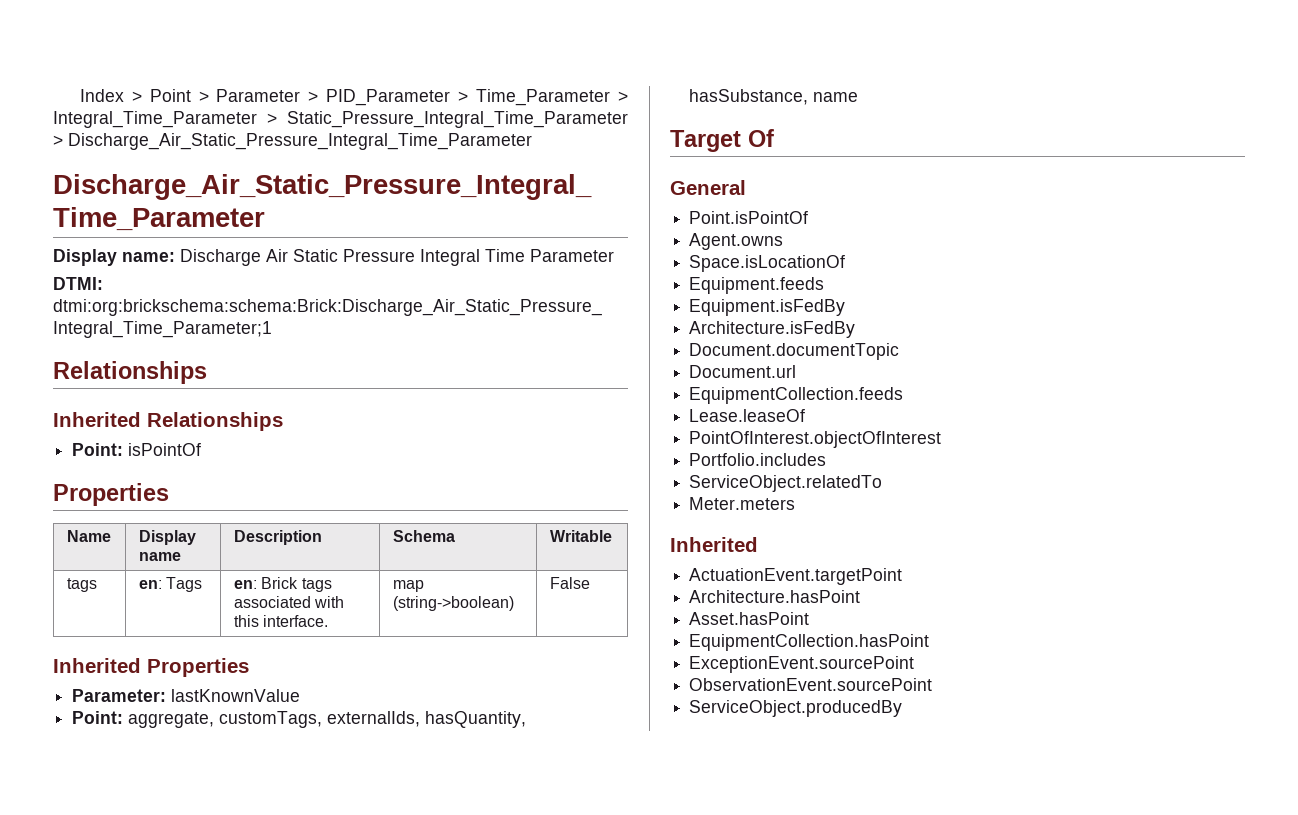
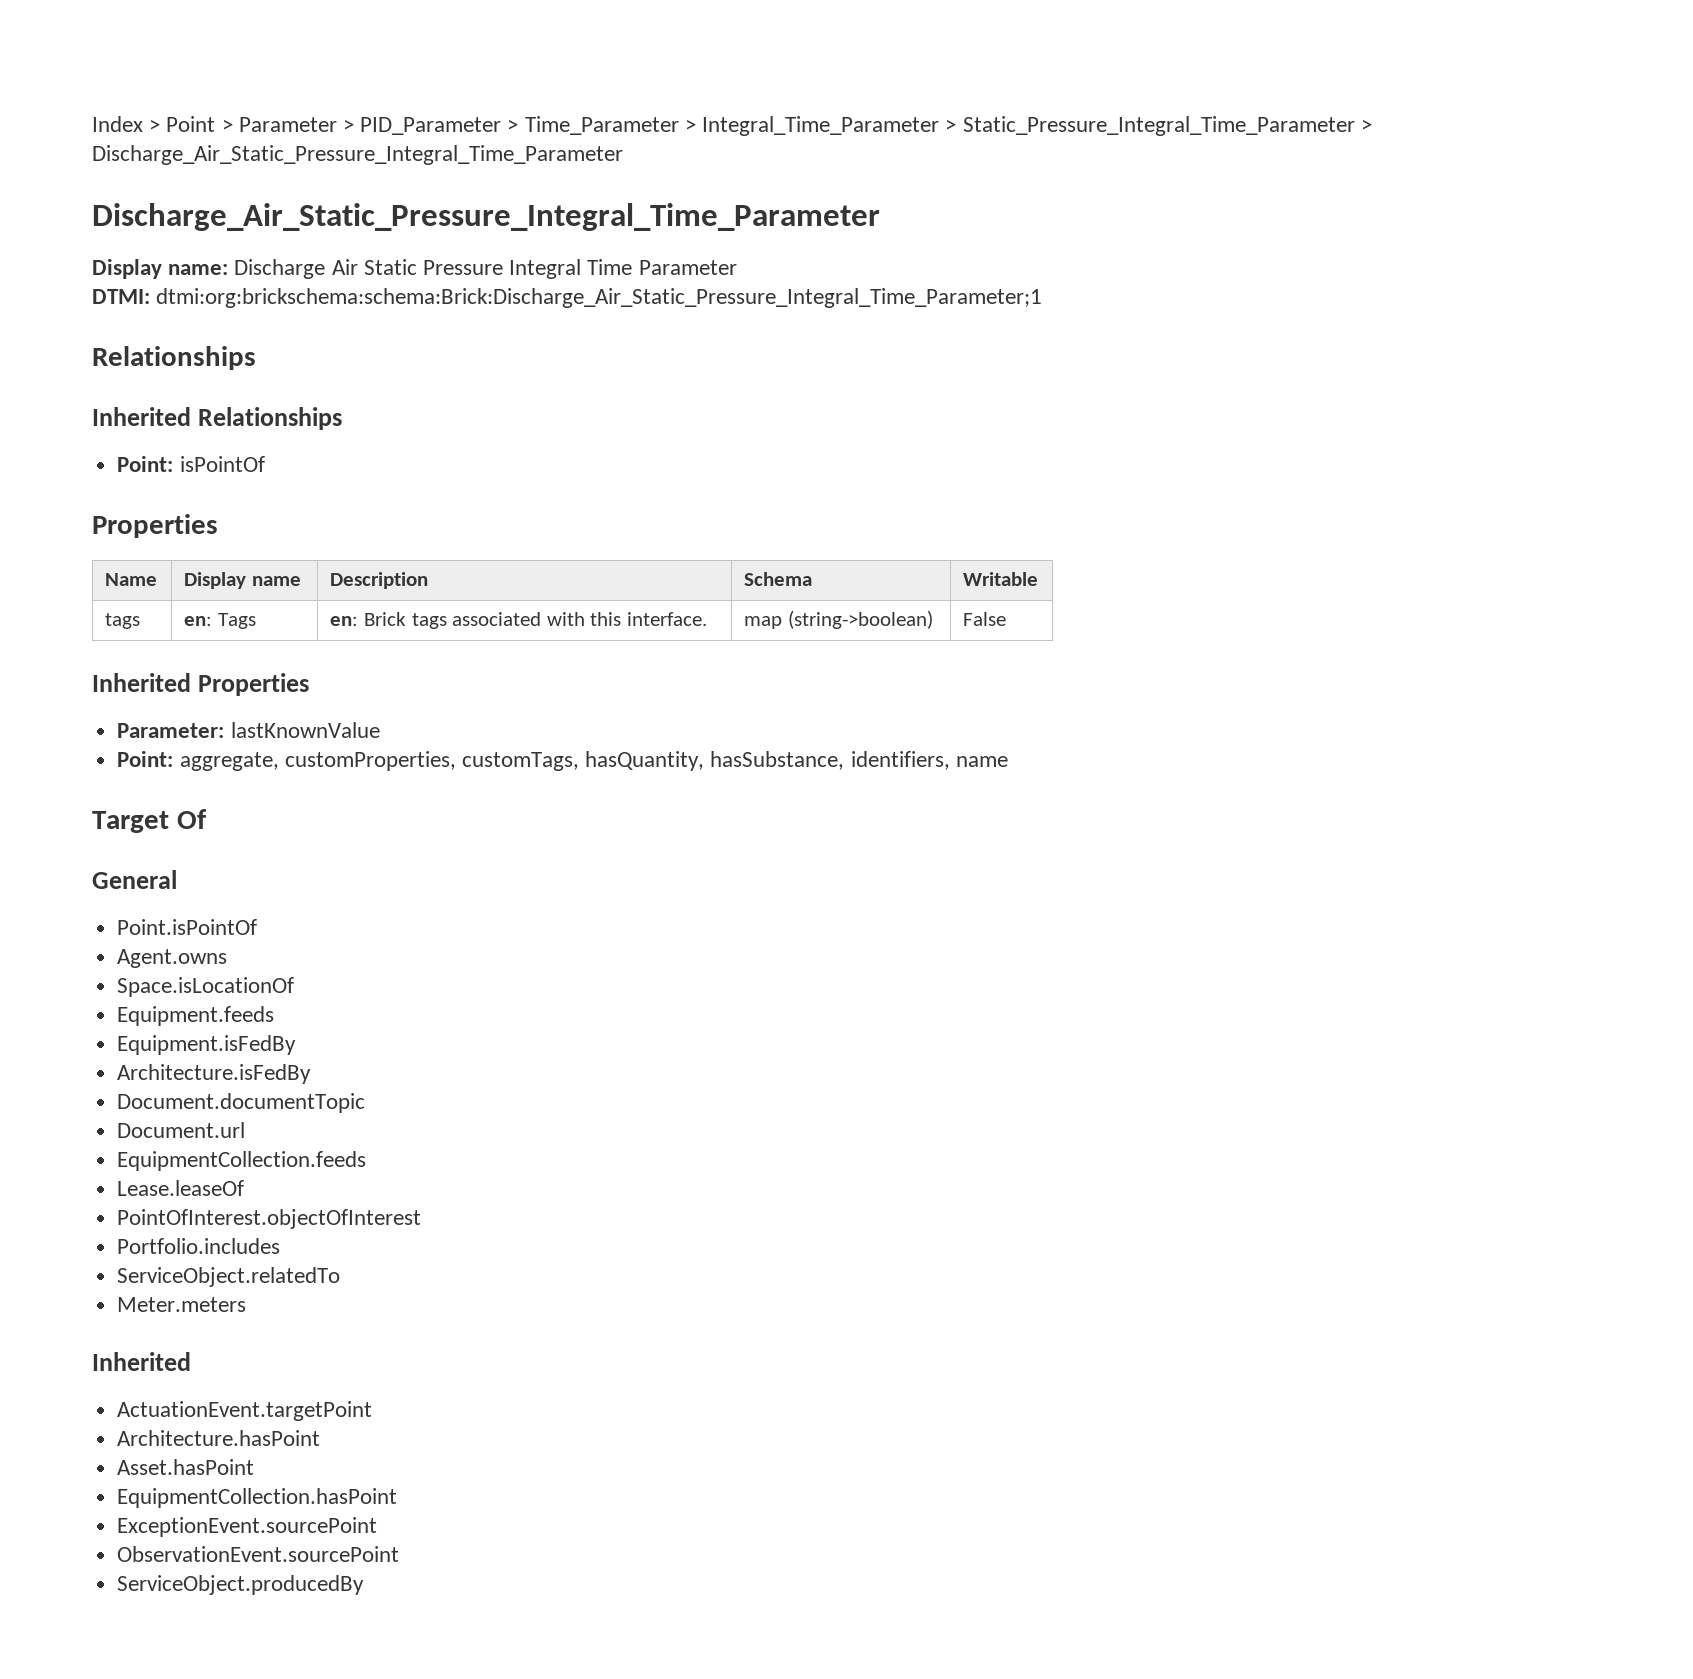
[219,711,421,728] customTags, externalIds, -> [284,751,579,771] customProperties, customTags,
(809, 97) none -> [850,751,950,770] identifiers,

